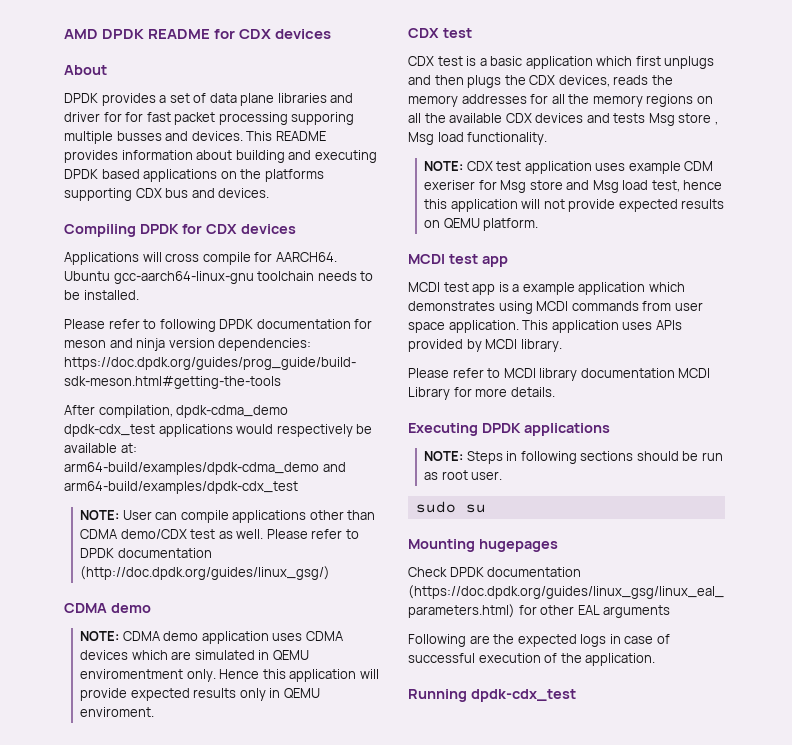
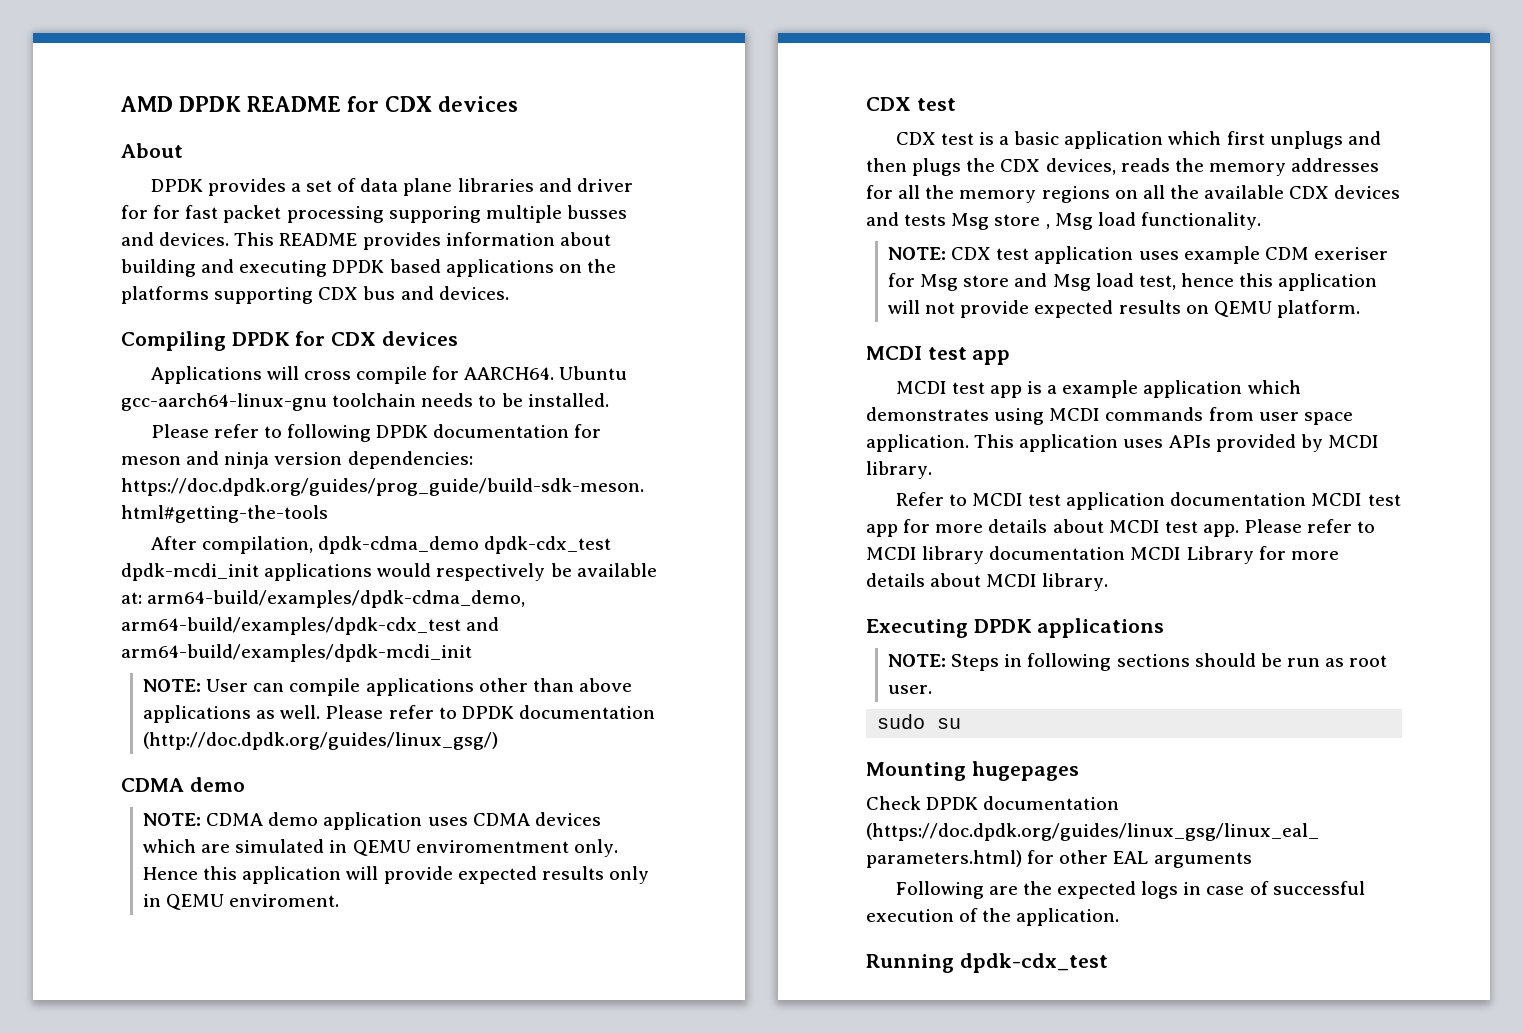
(155, 430) none -> [121,563,259,581] dpdk-mcdi_init
[64,462,346,475] [64,481,298,494] arm64-build/examples/dpdk-cdma_demo and arm64-build/examples/dpdk-cdx_test -> [147,590,526,608] [121,617,500,635] [121,644,472,662] arm64-build/examples/dpdk-cdma_demo, arm64-build/examples/dpdk-cdx_test and arm64-build/examples/dpdk-mcdi_init
[80,529,216,539] CDMA demo/CDX test -> [578,678,632,692] [143,705,252,723] above applications
(562, 345) none -> [895,492,1401,510] [866,519,1239,537] Refer to MCDI test application documentation MCDI test app for more details about MCDI test app.
[510,387,555,397] details. -> [866,573,1109,591] details about MCDI library.

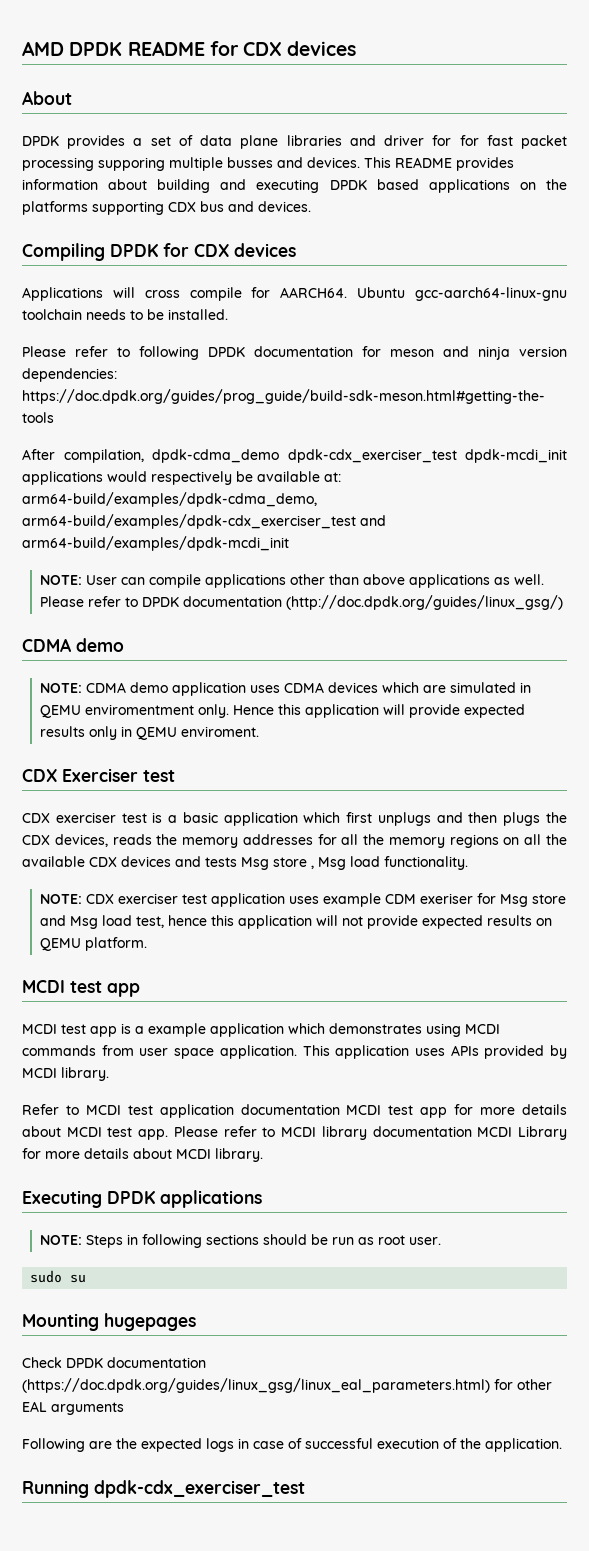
[484,536,612,554] dpdk-cdx_test -> [287,449,457,463] dpdk-cdx_exerciser_test
[121,617,461,635] arm64-build/examples/dpdk-cdx_test -> [22,514,356,529] arm64-build/examples/dpdk-cdx_exerciser_test
(911, 104) none -> [62,768,138,782] Exerciser
(936, 138) none -> [55,812,116,823] exerciser
(992, 253) none -> [117,893,178,904] exerciser
[959,953,1108,973] dpdk-cdx_test -> [94,1480,305,1498] dpdk-cdx_exerciser_test

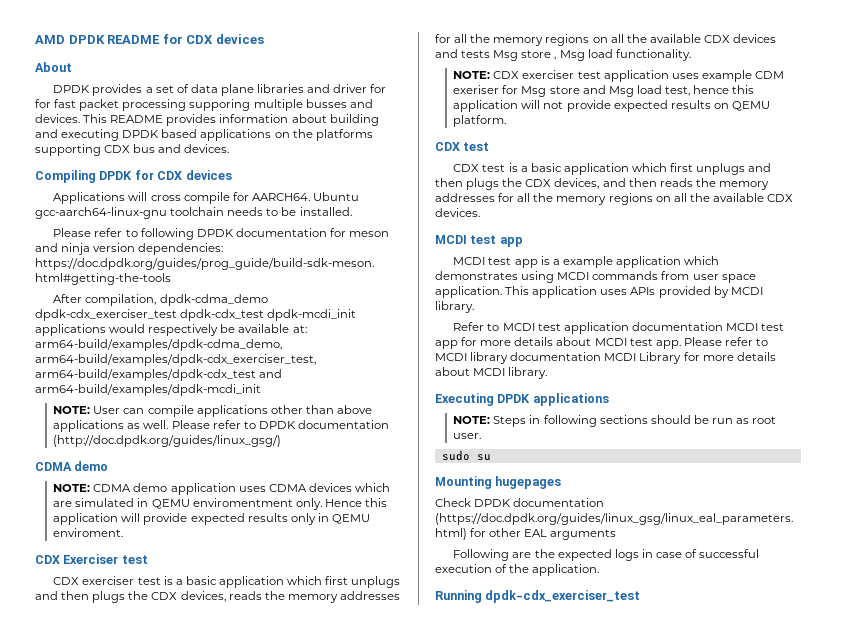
(457, 456) none -> [180,309,265,321] dpdk-cdx_test
[22,514,356,529] arm64-build/examples/dpdk-cdx_exerciser_test -> [35,354,316,366] [35,369,256,381] arm64-build/examples/dpdk-cdx_exerciser_test, arm64-build/examples/dpdk-cdx_test
(147, 944) none -> [435,142,490,151] [453,163,772,175] [435,178,769,190] [435,193,794,205] [435,208,480,217] // CDX test // CDX test is a basic application which first unplugs and then plugs the CDX devices, and then reads the memory addresses for all the memory regions on all the available CDX devices.

